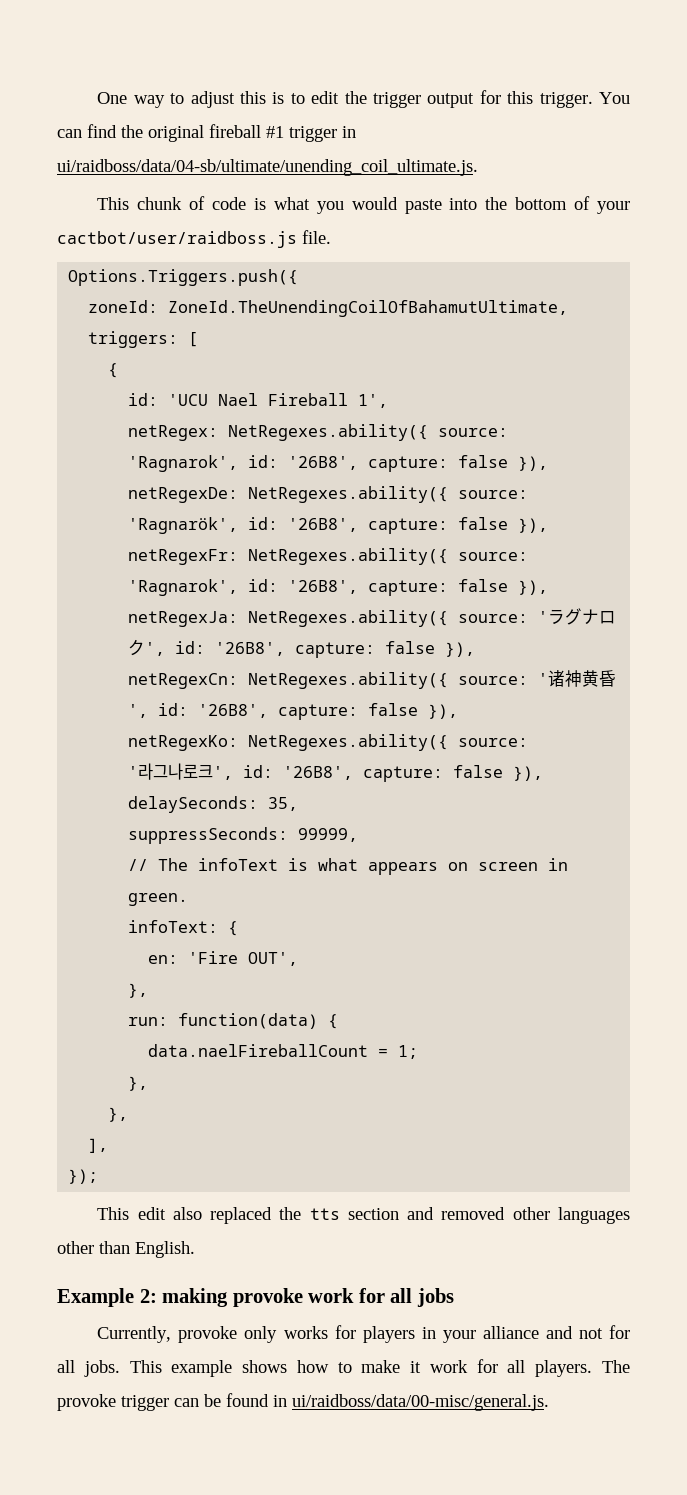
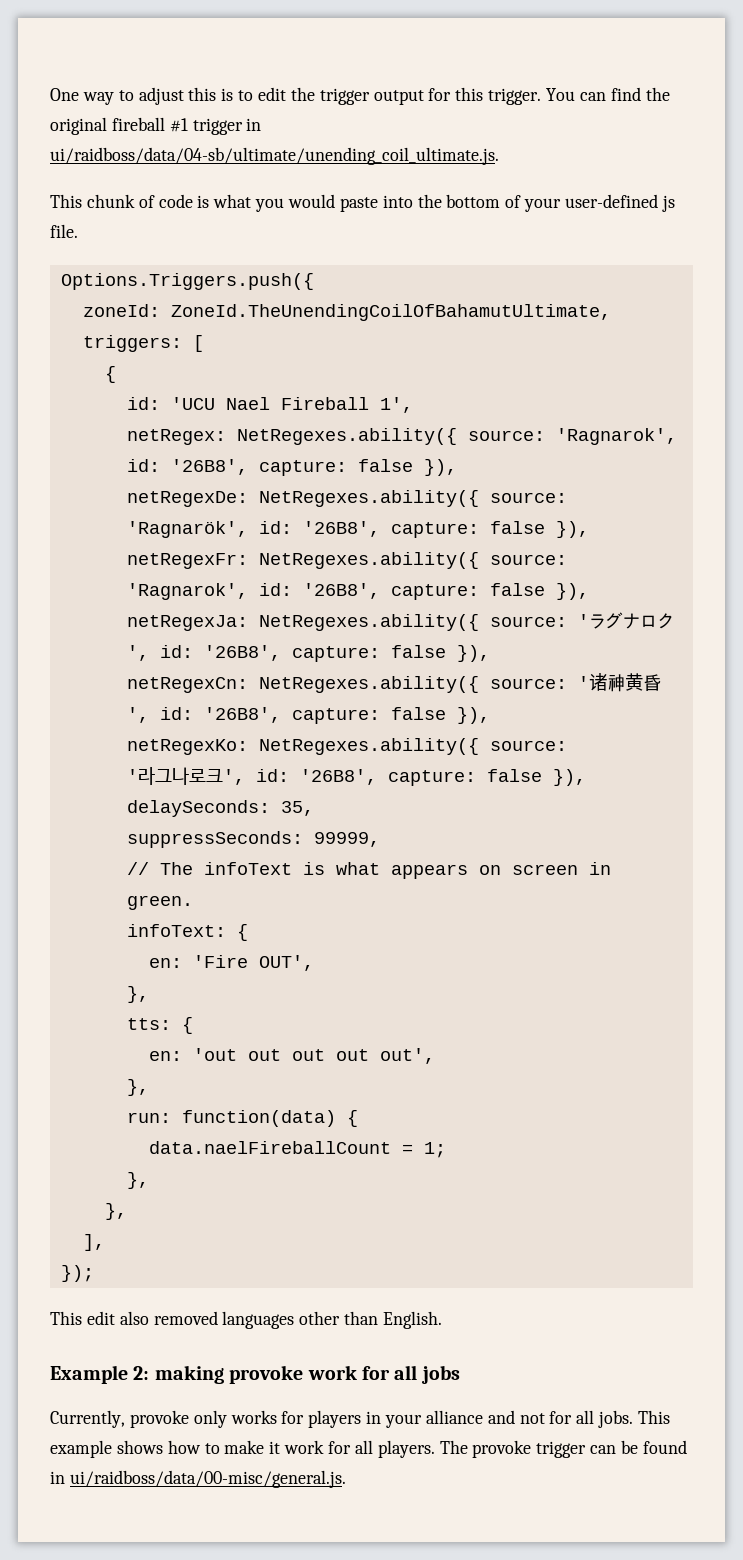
[57,231,297,248] cactbot/user/raidboss.js -> [565,194,675,212] user-defined js
(149, 990) none -> [126,1017,193,1034] [148,1048,435,1064] [126,1079,149,1096] // tts: { // en: 'out out out out out', // },
[210,1207,550,1224] replaced the tts section and removed other -> [153,1311,218,1325] removed

